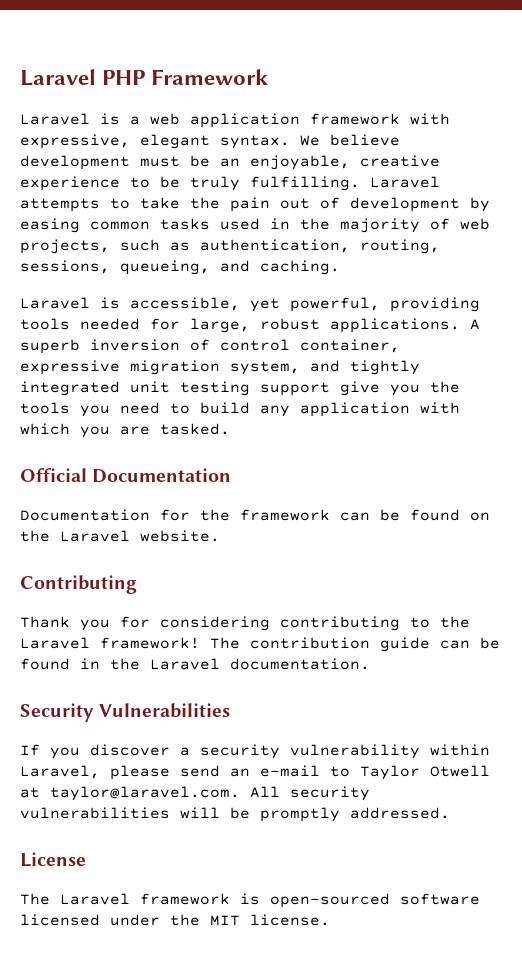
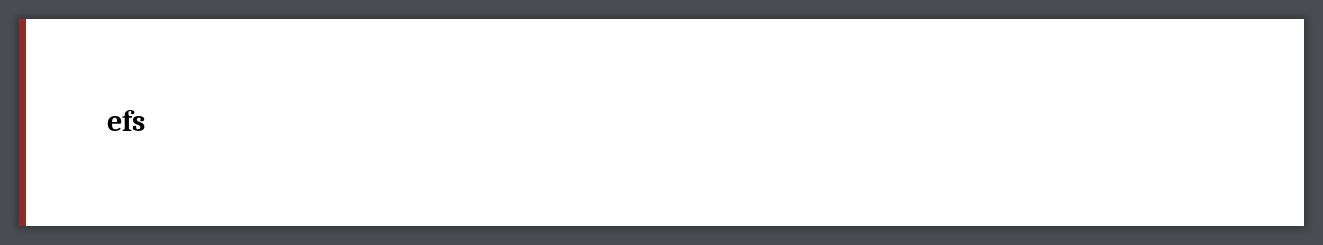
[20,69,269,86] [20,113,450,128] [20,134,400,149] [20,155,440,170] [20,176,440,191] [20,197,490,212] [20,218,490,233] [20,239,440,254] [20,260,340,275] [20,297,480,312] [20,318,480,333] [20,339,400,354] [20,360,420,375] [20,381,460,396] [20,402,460,417] [20,423,230,438] [20,468,232,483] [20,509,490,521] [20,530,220,542] [20,575,137,594] [20,616,470,631] [20,637,500,652] [20,658,370,670] [20,703,231,722] [20,744,490,759] [20,765,490,780] [20,786,370,801] [20,807,450,822] [20,852,86,867] [20,893,480,908] [20,914,330,926] Laravel PHP Framework // Laravel is a web application framework with expressive, elegant syntax. We believe development must be an enjoyable, creative experience to be truly fulfilling. Laravel attempts to take the pain out of development by easing common tasks used in the majority of web projects, such as authentication, routing, sessions, queueing, and caching. // Laravel is accessible, yet powerful, providing tools needed for large, robust applications. A superb inversion of control container, expressive migration system, and tightly integrated unit testing support give you the tools you need to build any application with which you are tasked. // Official Documentation // Documentation for the framework can be found on the Laravel website. // Contributing // Thank you for considering contributing to the Laravel framework! The contribution guide can be found in the Laravel documentation. // Security Vulnerabilities // If you discover a security vulnerability within Laravel, please send an e-mail to Taylor Otwell at taylor@laravel.com. All security vulnerabilities will be promptly addressed. // License // The Laravel framework is open-sourced software licensed under the MIT license. -> [107,110,145,131] efs

